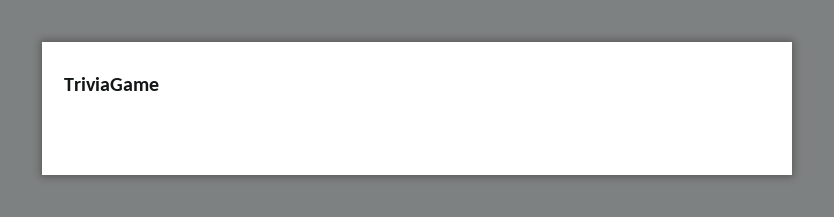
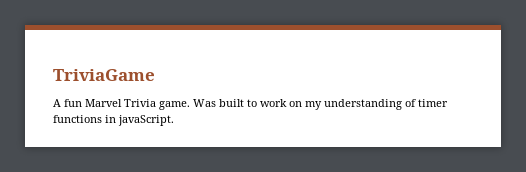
(159, 84) none -> [53,99,448,110] [53,115,174,126] // A fun Marvel Trivia game. Was built to work on my understanding of timer functions in javaScript.

